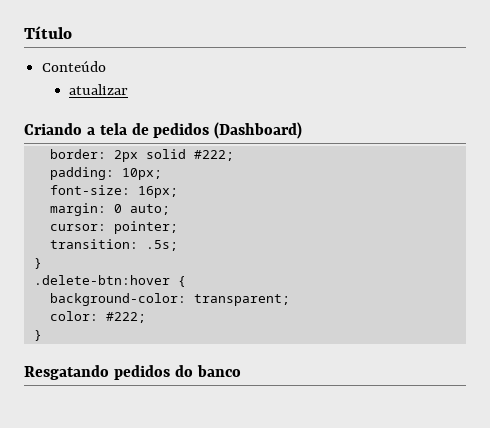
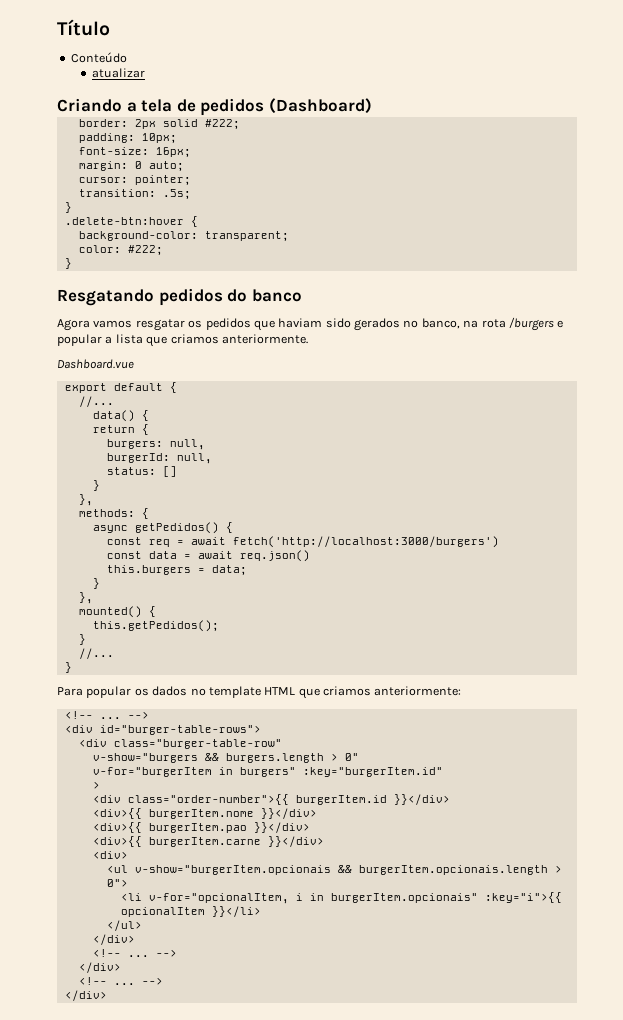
(241, 371) none -> [57,317,564,331] [57,334,308,347] [57,359,134,369] [64,382,177,393] [78,396,114,407] [92,410,149,422] [92,424,149,435] [106,439,205,450] [106,453,212,464] [106,466,177,477] [92,480,100,491] [78,494,93,506] [78,508,149,519] [92,522,233,534] [106,536,499,548] [106,550,310,562] [106,565,247,575] [92,578,100,589] [78,592,93,604] [78,606,156,618] [92,620,219,632] [78,634,86,645] [78,648,114,659] [64,662,72,673] [57,686,462,699] [64,711,149,719] [64,725,261,735] [78,739,282,749] [92,753,359,763] [92,767,443,777] [92,781,100,789] [92,794,450,805] [92,808,317,819] [92,822,310,833] [92,836,324,847] [92,851,128,859] [106,865,562,875] [106,879,128,887] [120,892,562,904] [120,906,261,917] [106,920,142,931] [92,934,135,945] [92,949,177,957] [78,962,121,973] [78,977,163,985] [64,990,107,1001] // Agora vamos resgatar os pedidos que haviam sido gerados no banco, na rota /burgers e popular a lista que criamos anteriormente. // Dashboard.vue // export default { // //... // data() { // return { // burgers: null, // burgerId: null, // status: [] // } // }, // methods: { // async getPedidos() { // const req = await fetch('http://localhost:3000/burgers') // const data = await req.json() // this.burgers = data; // } // }, // mounted() { // this.getPedidos(); // } // //... // } // Para popular os dados no template HTML que criamos anteriormente: // <!-- ... --> // <div id="burger-table-rows"> // <div class="burger-table-row" // v-show="burgers && burgers.length > 0" // v-for="burgerItem in burgers" :key="burgerItem.id" // > // <div class="order-number">{{ burgerItem.id }}</div> // <div>{{ burgerItem.nome }}</div> // <div>{{ burgerItem.pao }}</div> // <div>{{ burgerItem.carne }}</div> // <div> // <ul v-show="burgerItem.opcionais && burgerItem.opcionais.length > 0"> // <li v-for="opcionalItem, i in burgerItem.opcionais" :key="i">{{ opcionalItem }}</li> // </ul> // </div> // <!-- ... --> // </div> // <!-- ... --> // </div>

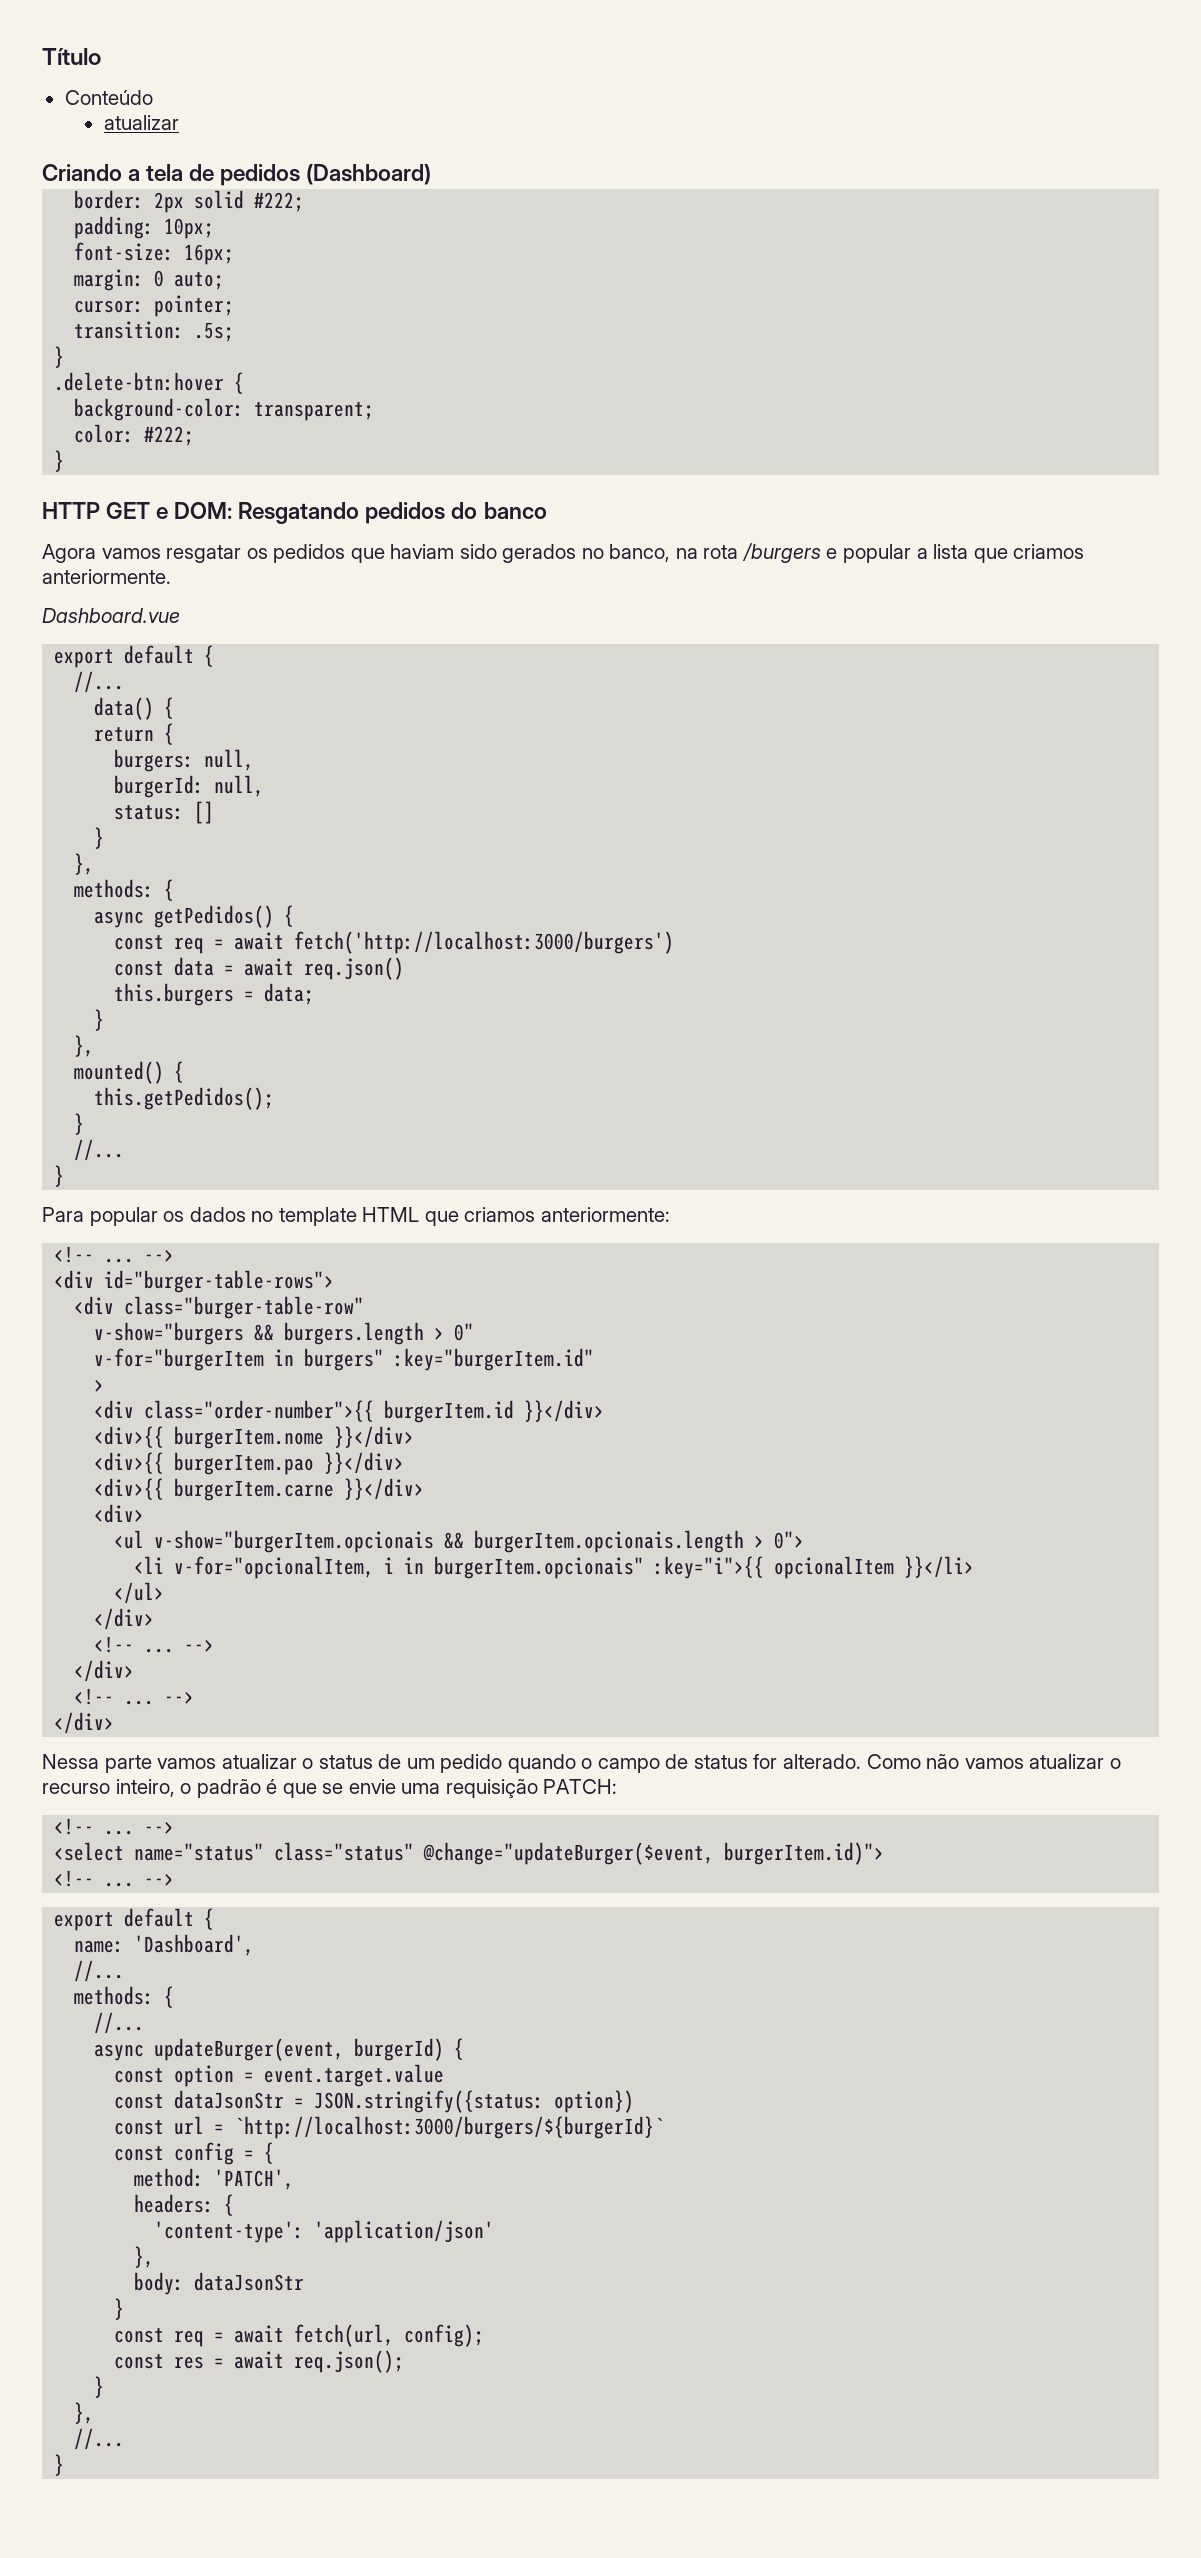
(72, 263) none -> [42,502,233,519] HTTP GET e DOM:
(107, 995) none -> [42,1754,1121,1773] [42,1779,618,1798] [54,1818,175,1835] [54,1842,885,1865] [54,1870,175,1887] [54,1908,215,1931] [74,1934,255,1956] [74,1960,125,1982] [74,1986,175,2008] [94,2012,145,2034] [94,2038,465,2061] [114,2064,445,2087] [114,2090,635,2113] [114,2116,665,2139] [114,2142,275,2165] [134,2168,295,2190] [134,2194,235,2216] [154,2220,495,2243] [134,2246,155,2268] [134,2272,305,2295] [114,2298,125,2320] [114,2324,485,2347] [114,2350,405,2373] [94,2376,105,2398] [74,2402,95,2424] [74,2428,125,2450] [54,2454,65,2476] // Nessa parte vamos atualizar o status de um pedido quando o campo de status for alterado. Como não vamos atualizar o recurso inteiro, o padrão é que se envie uma requisição PATCH: // <!-- ... --> // <select name="status" class="status" @change="updateBurger($event, burgerItem.id)"> // <!-- ... --> // export default { // name: 'Dashboard', // //... // methods: { // //... // async updateBurger(event, burgerId) { // const option = event.target.value // const dataJsonStr = JSON.stringify({status: option}) // const url = `http://localhost:3000/burgers/${burgerId}` // const config = { // method: 'PATCH', // headers: { // 'content-type': 'application/json' // }, // body: dataJsonStr // } // const req = await fetch(url, config); // const res = await req.json(); // } // }, // //... // }

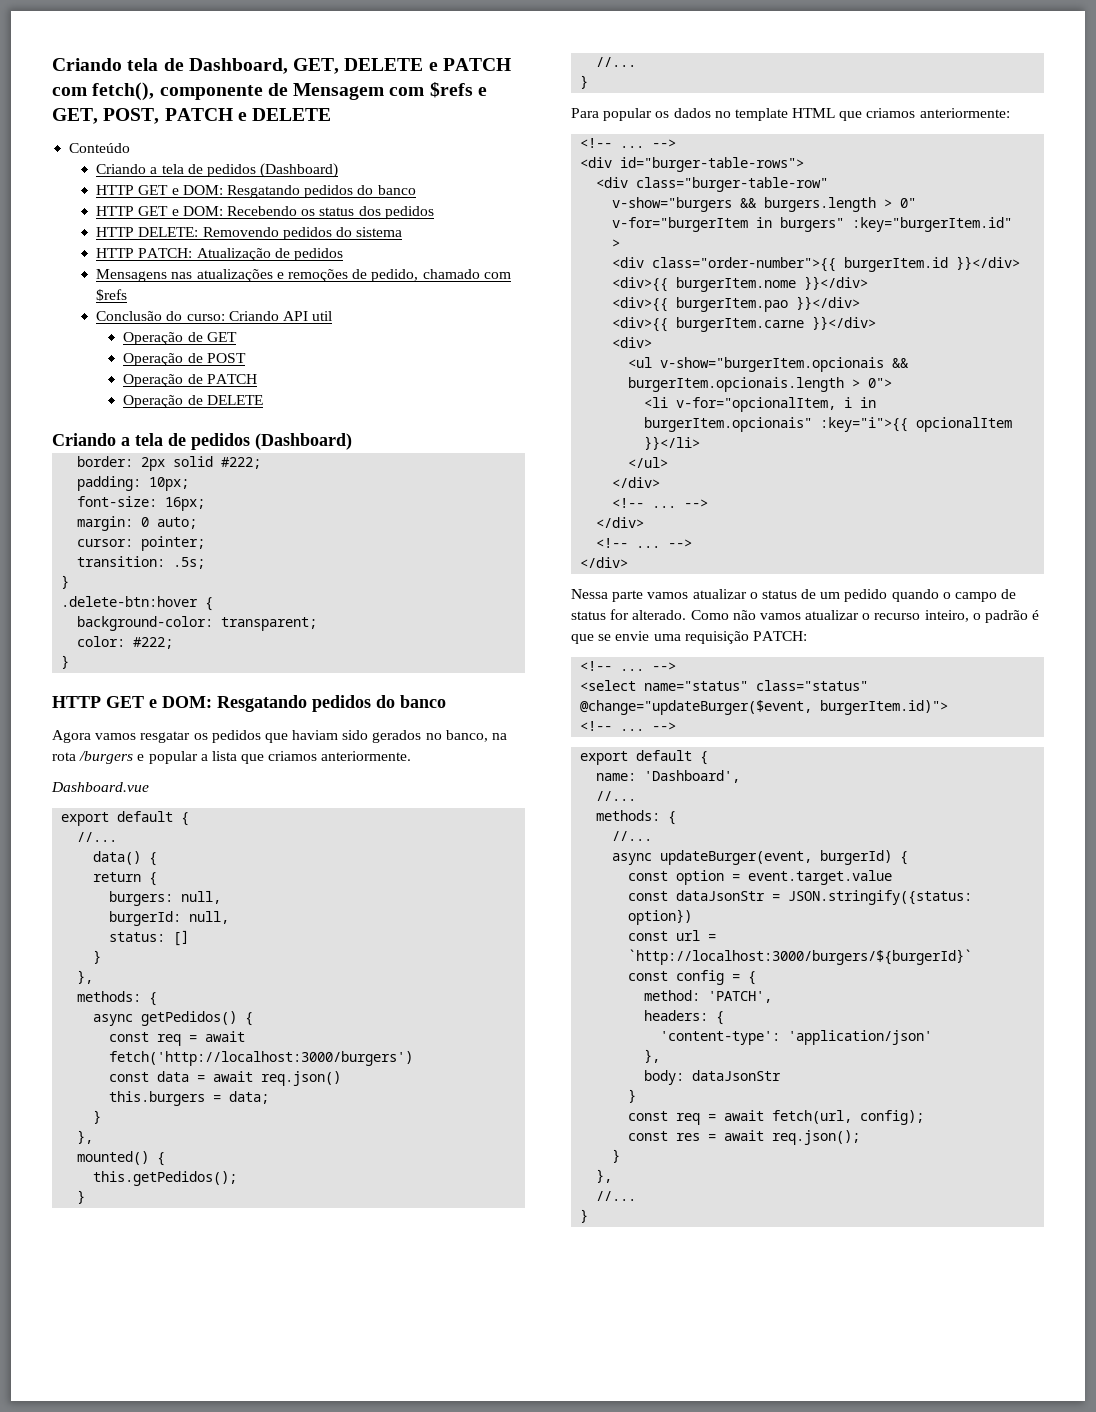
[42,48,101,65] [64,90,153,105] [103,115,179,130] Título // Conteúdo // atualizar -> [52,58,511,74] [52,82,487,101] [52,108,332,124] [69,143,131,153] [96,163,339,178] [96,185,416,198] [96,206,434,219] [96,227,403,240] [96,248,343,261] [96,269,511,282] [96,289,128,301] [96,311,333,321] [123,332,237,345] [123,353,246,366] [123,374,257,387] [123,395,263,408] Criando tela de Dashboard, GET, DELETE e PATCH com fetch(), componente de Mensagem com $refs e GET, POST, PATCH e DELETE // Conteúdo // Criando a tela de pedidos (Dashboard) // HTTP GET e DOM: Resgatando pedidos do banco // HTTP GET e DOM: Recebendo os status dos pedidos // HTTP DELETE: Removendo pedidos do sistema // HTTP PATCH: Atualização de pedidos // Mensagens nas atualizações e remoções de pedido, chamado com $refs // Conclusão do curso: Criando API util // Operação de GET // Operação de POST // Operação de PATCH // Operação de DELETE

